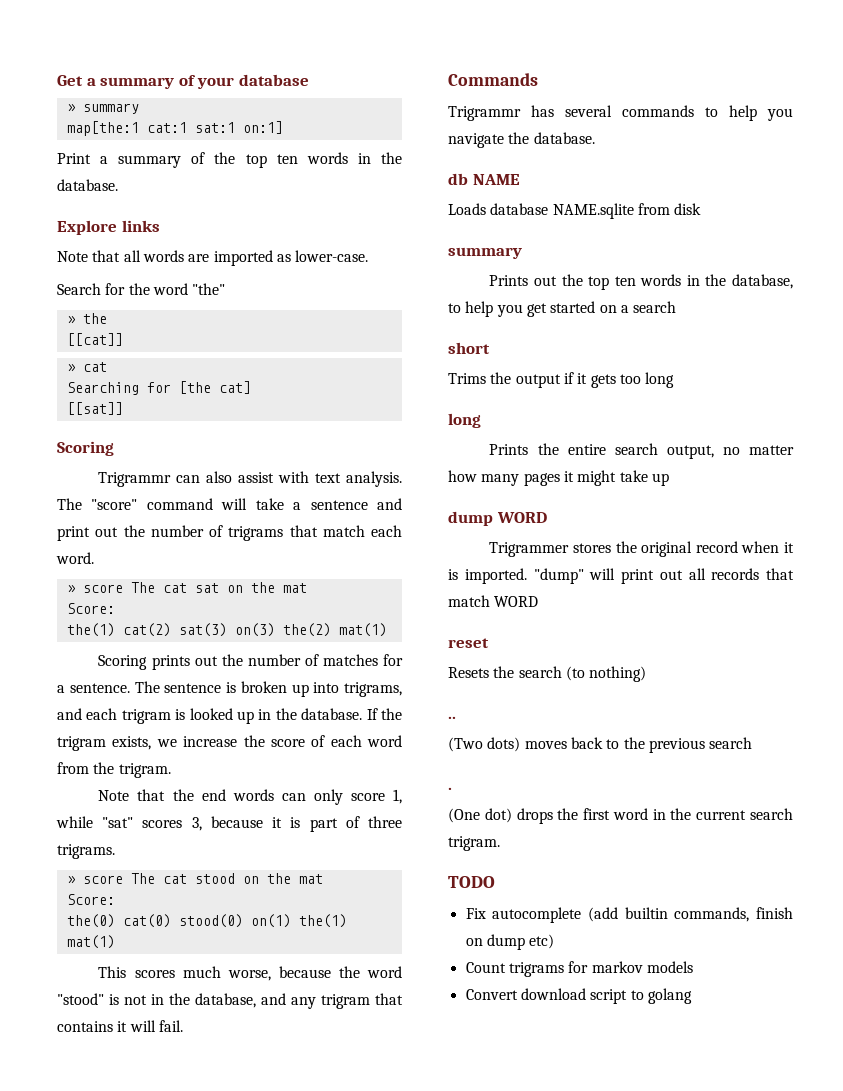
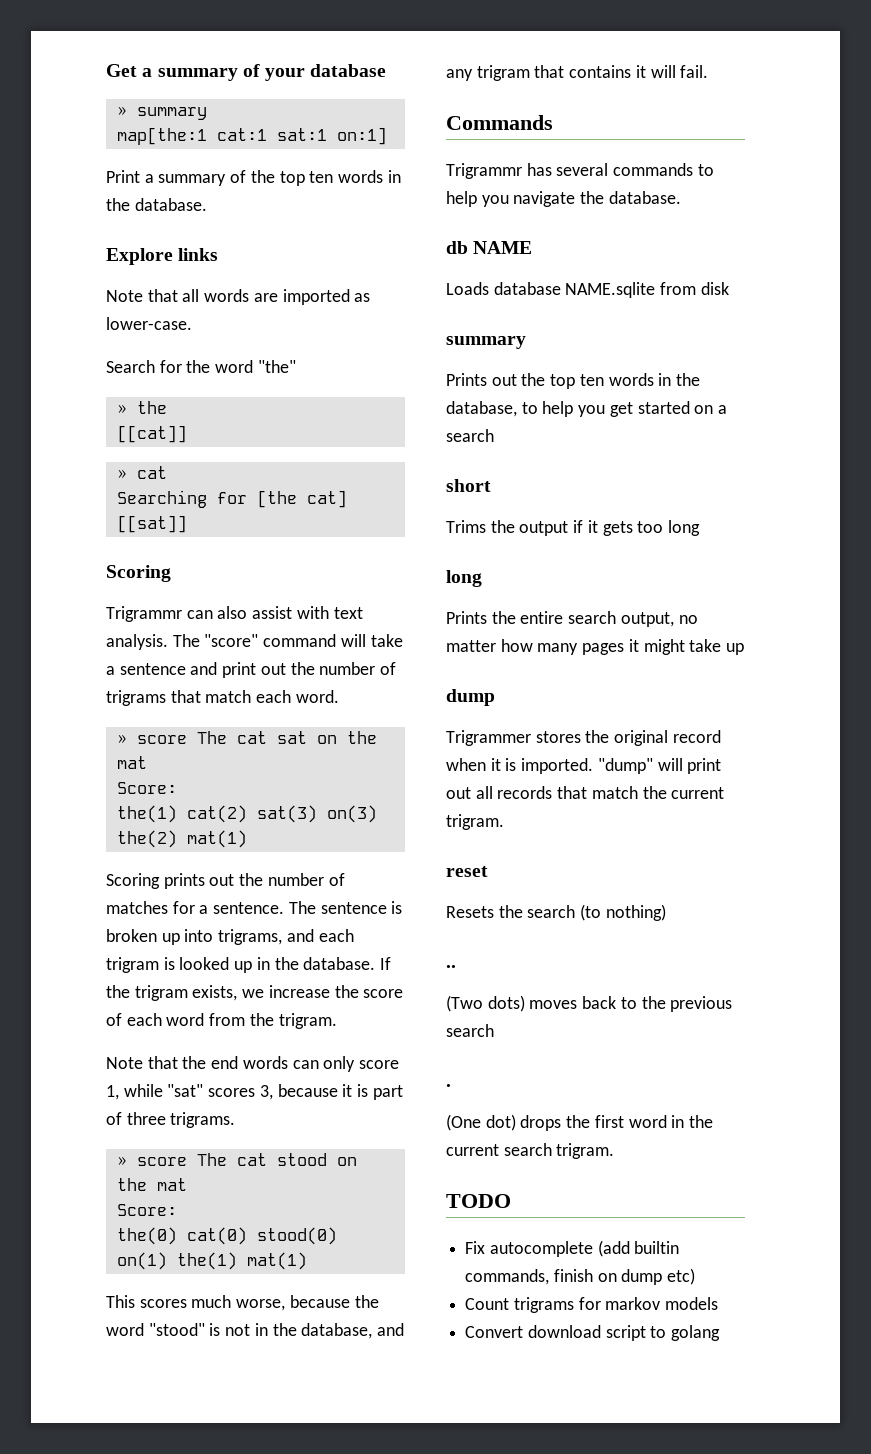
[496,512,547,523] WORD -> (495, 697) none
[494,596,539,607] WORD -> [642,786,725,799] [446,814,504,830] the current trigram.

